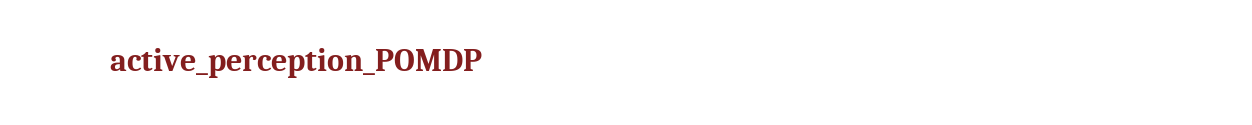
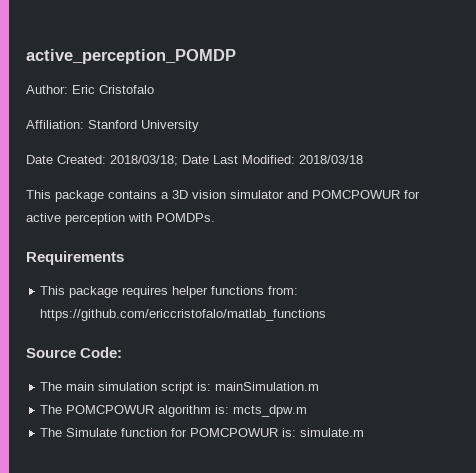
(482, 63) none -> [26,85,154,94] [26,120,199,132] [26,155,363,166] [26,190,420,202] [26,213,215,225] [26,251,124,265] [40,286,299,298] [40,309,327,321] [26,347,123,358] [40,382,320,394] [40,405,308,417] [40,428,365,437] // Author: Eric Cristofalo // Affiliation: Stanford University // Date Created: 2018/03/18; Date Last Modified: 2018/03/18 // This package contains a 3D vision simulator and POMCPOWUR for active perception with POMDPs. // Requirements // This package requires helper functions from: https://github.com/ericcristofalo/matlab_functions // Source Code: // The main simulation script is: mainSimulation.m // The POMCPOWUR algorithm is: mcts_dpw.m // The Simulate function for POMCPOWUR is: simulate.m

